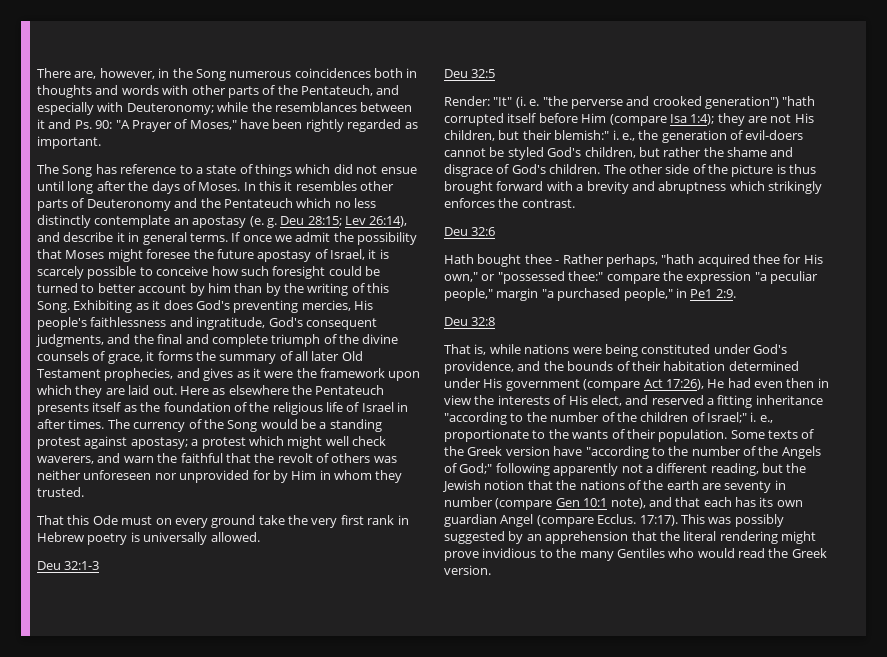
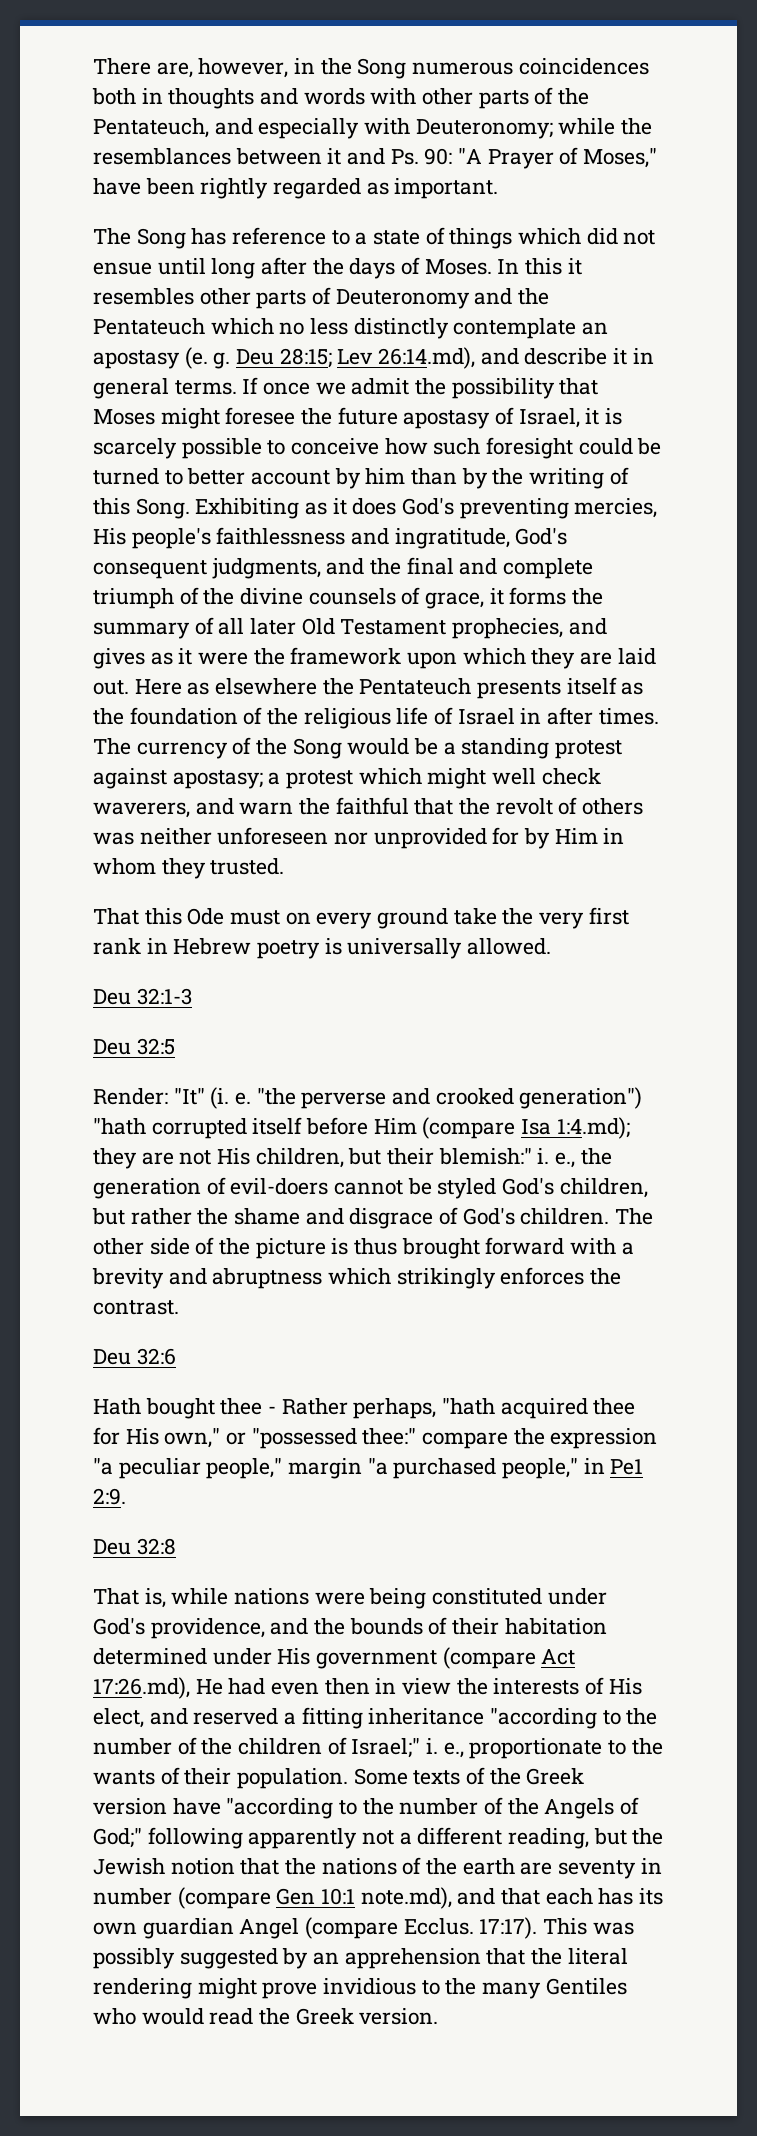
[369,216,408,227] 26:14), -> [378,347,476,369] 26:14.md),
[690,114,715,125] 1:4); -> [556,1117,630,1139] 1:4.md);
[665,379,704,390] 17:26), -> [93,1677,190,1699] 17:26.md),
[610,498,646,509] note), -> [360,1887,452,1909] note.md),

